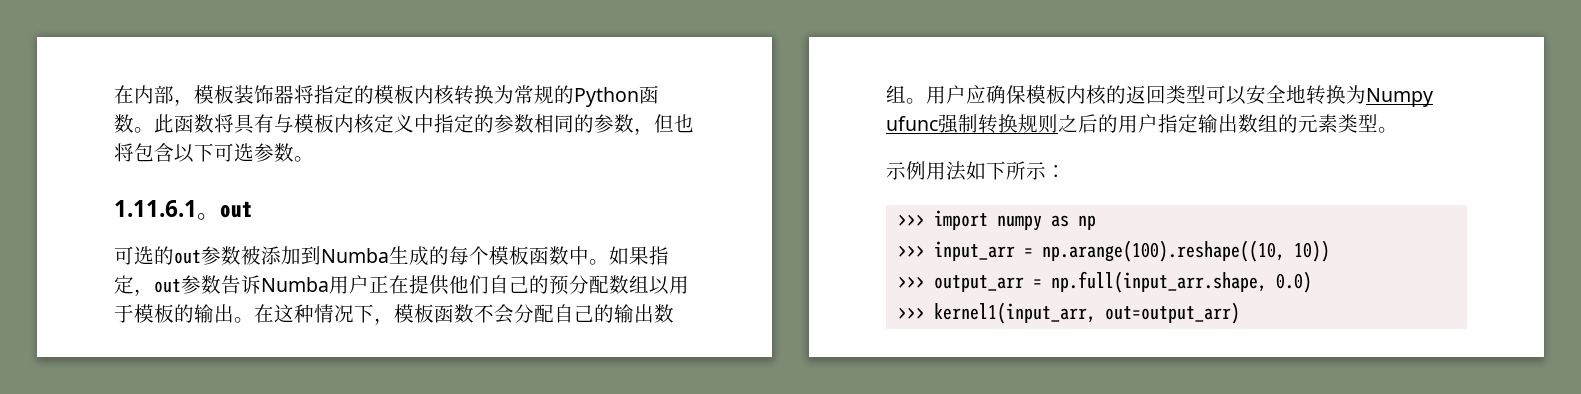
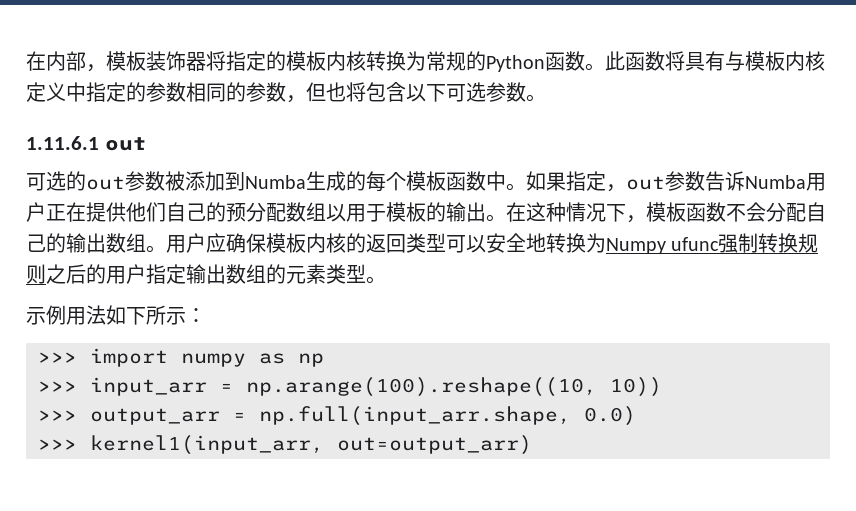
[197,213,220,220] 。 -> (99, 143) none

